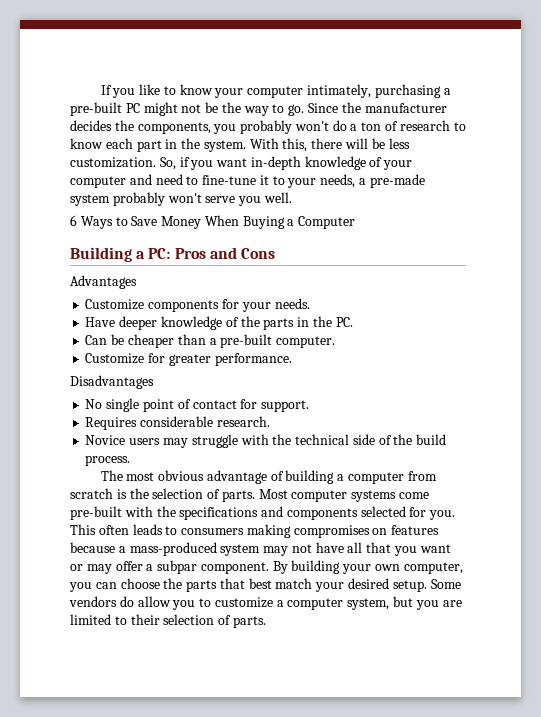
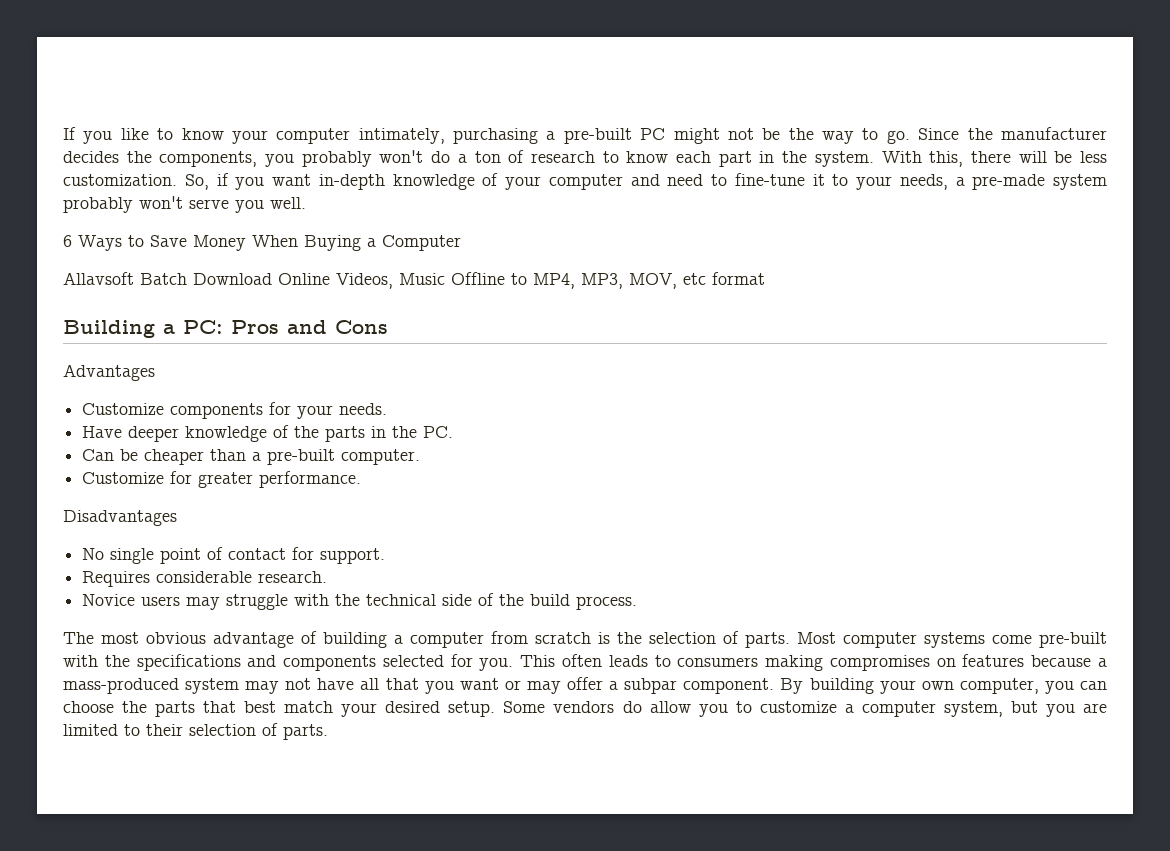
(356, 222) none -> [63,272,765,289] // Allavsoft Batch Download Online Videos, Music Offline to MP4, MP3, MOV, etc format

